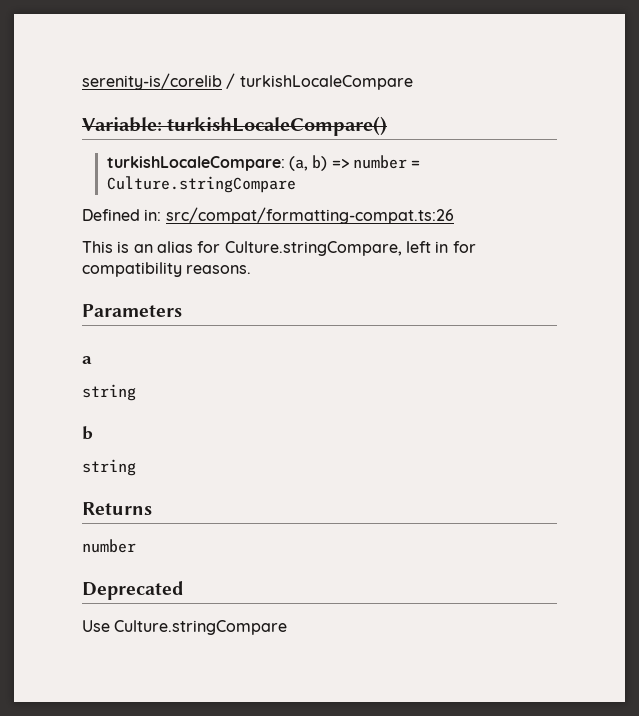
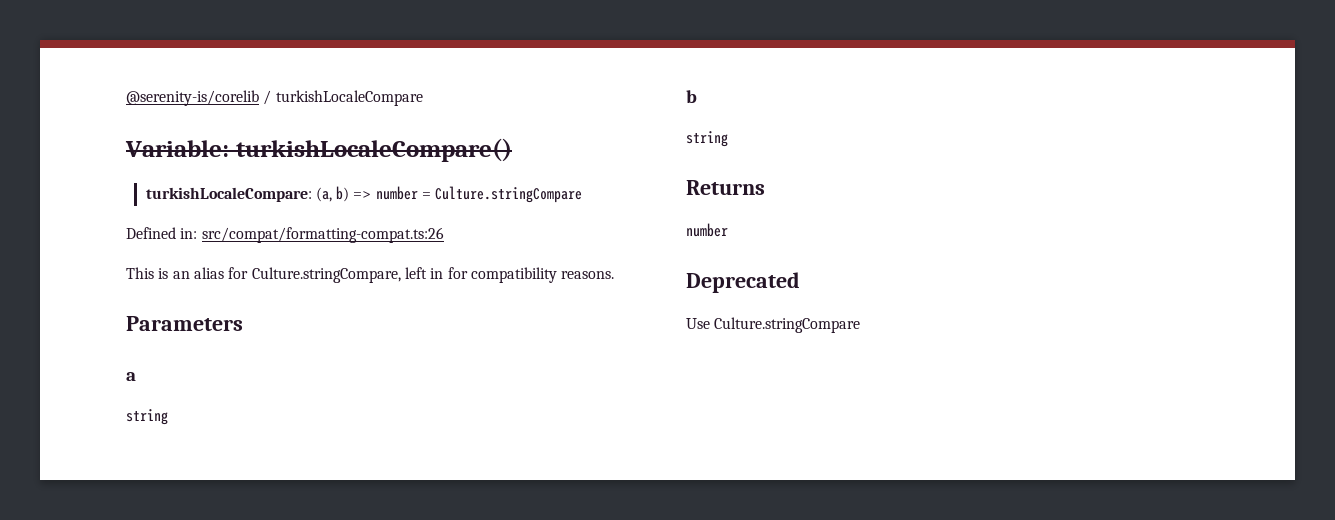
[82,73,222,90] serenity-is/corelib -> [126,90,259,106] @serenity-is/corelib

